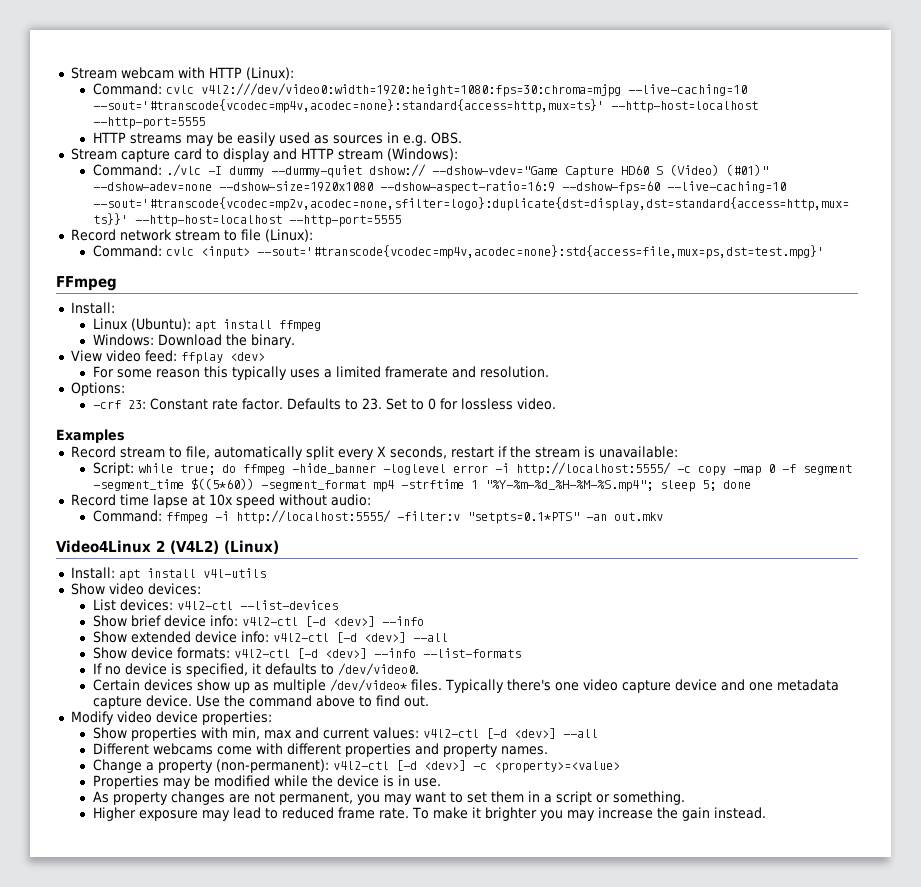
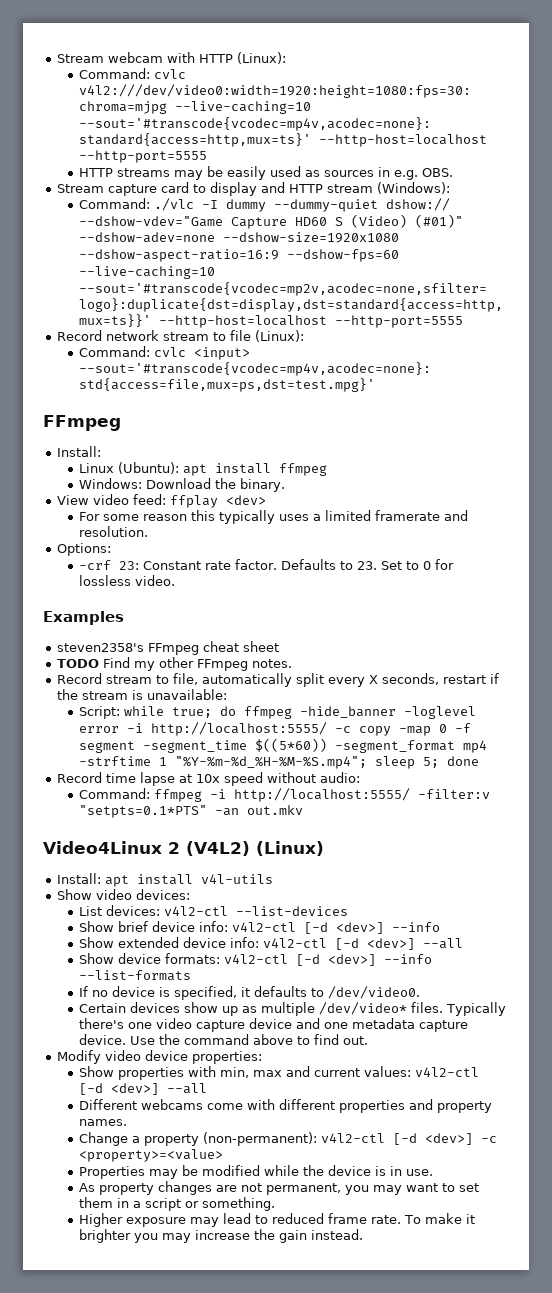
(125, 436) none -> [56,641,279,655] [56,657,292,671] // steven2358's FFmpeg cheat sheet // TODO Find my other FFmpeg notes.

